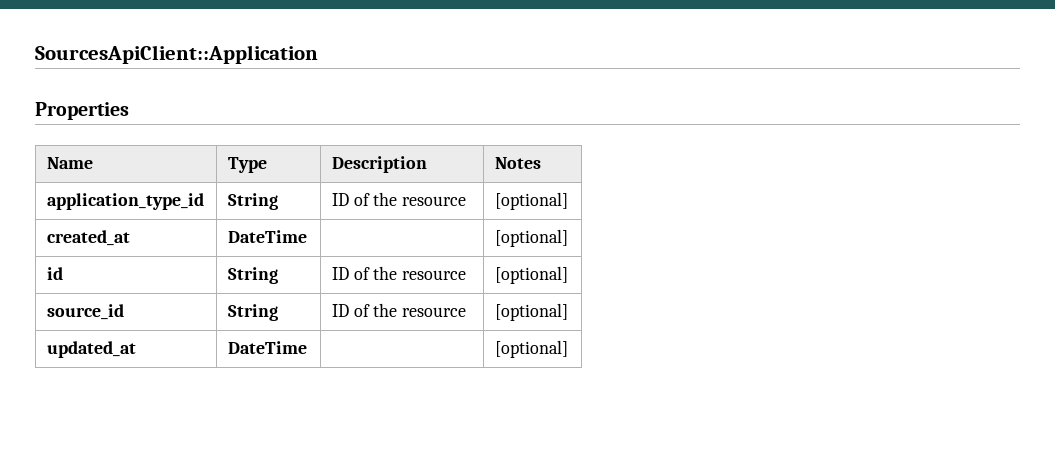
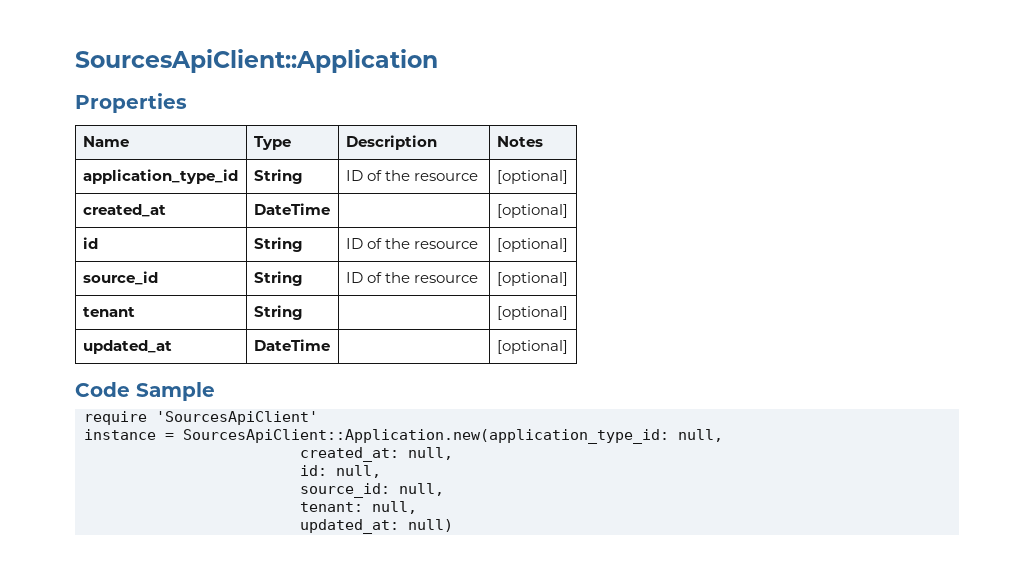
(568, 312) none -> [82,307,135,317] [253,305,303,320] [496,306,568,320] // tenant | String | | [optional]
(568, 349) none -> [75,382,215,401] [84,411,318,425] [84,429,723,444] [300,447,453,462] [300,465,381,478] [300,483,444,498] [300,501,417,514] [300,519,453,534] // Code Sample // require 'SourcesApiClient' // instance = SourcesApiClient::Application.new(application_type_id: null, // created_at: null, // id: null, // source_id: null, // tenant: null, // updated_at: null)

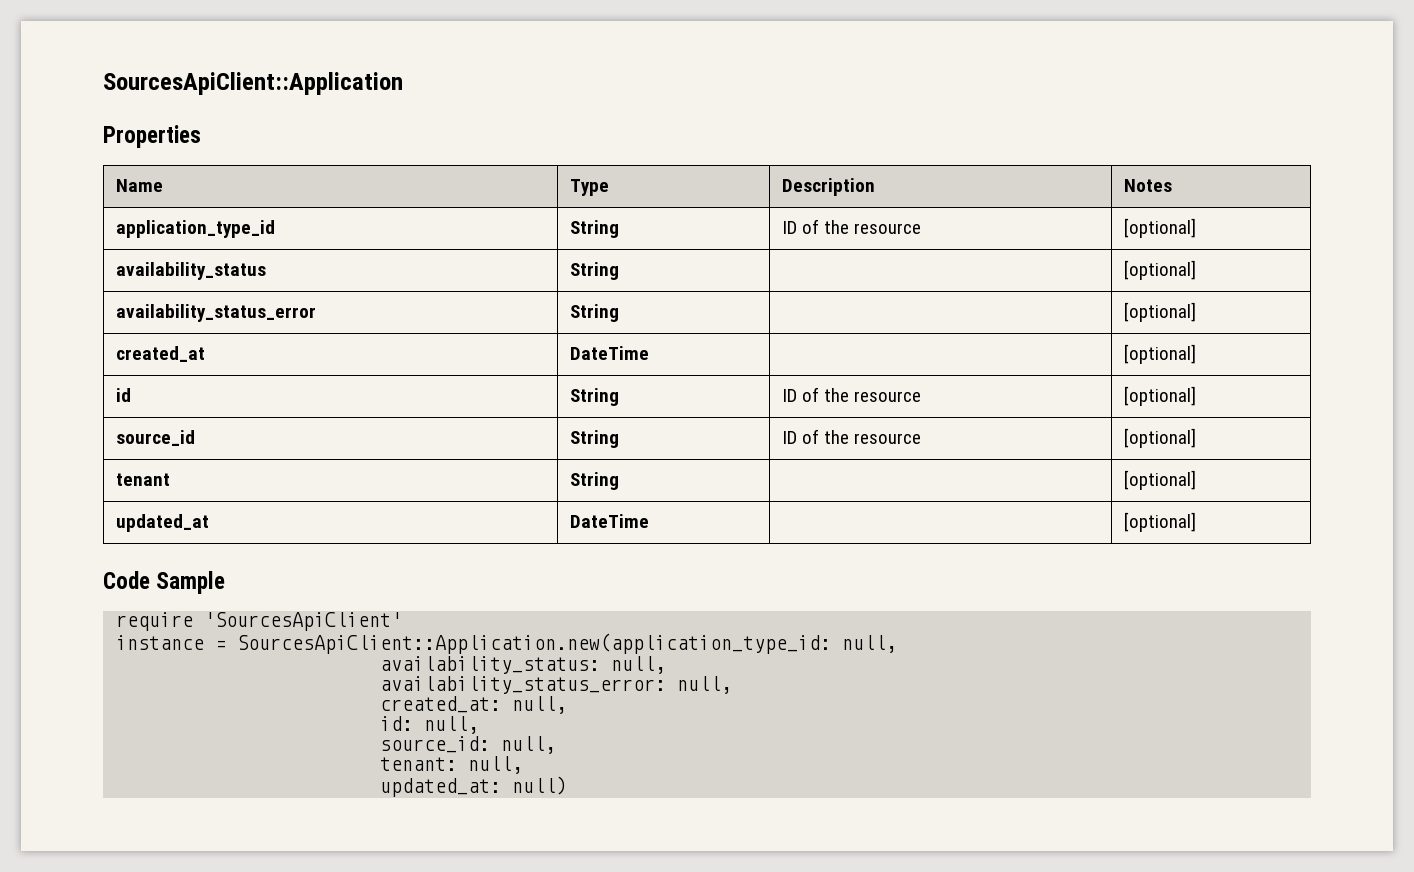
(568, 177) none -> [115,262,266,280] [569,262,619,280] [1123,260,1196,280] [115,304,316,322] [569,304,619,322] [1123,302,1196,322] // availability_status | String | | [optional] // availability_status_error | String | | [optional]
(723, 435) none -> [379,656,666,674] [379,676,732,694] // availability_status: null, // availability_status_error: null,

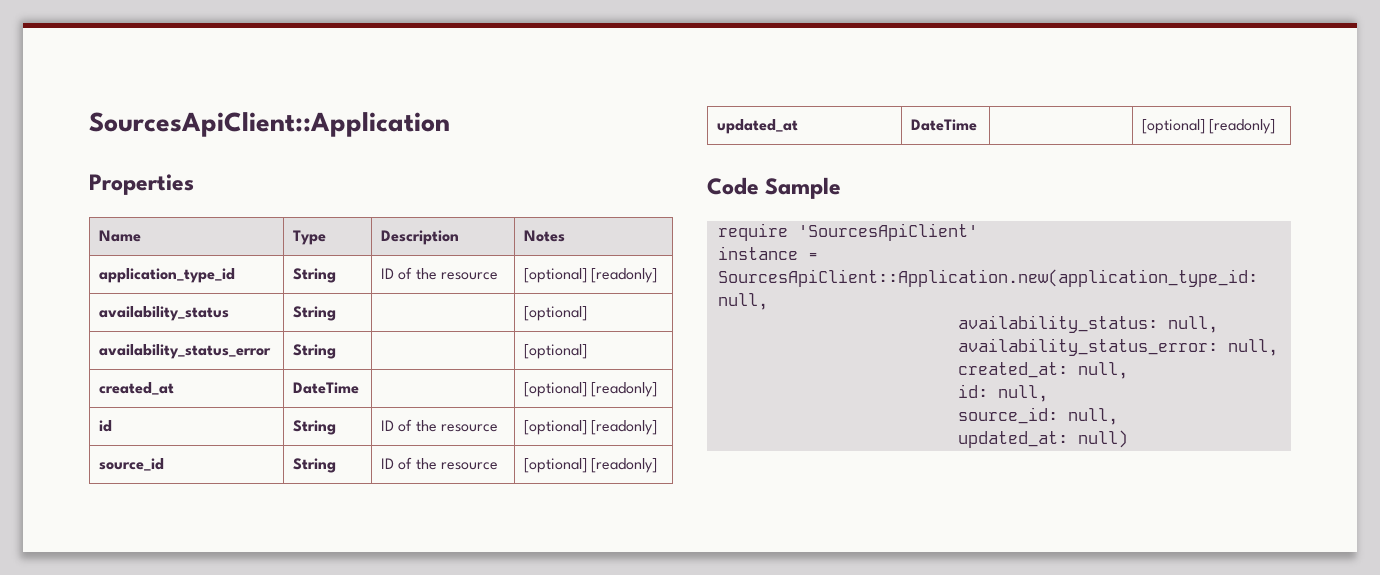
(1196, 228) none -> [591,268,658,283] [readonly]
(1196, 354) none -> [591,382,658,397] [readonly]
(1196, 396) none -> [591,420,658,435] [readonly]
[115,473,170,486] [569,472,619,490] [1123,470,1196,490] // tenant | String | | [optional] -> [591,458,658,473] [readonly]
(1196, 522) none -> [1209,119,1276,134] [readonly]
[379,756,523,774] // tenant: null, -> (1118, 416) none

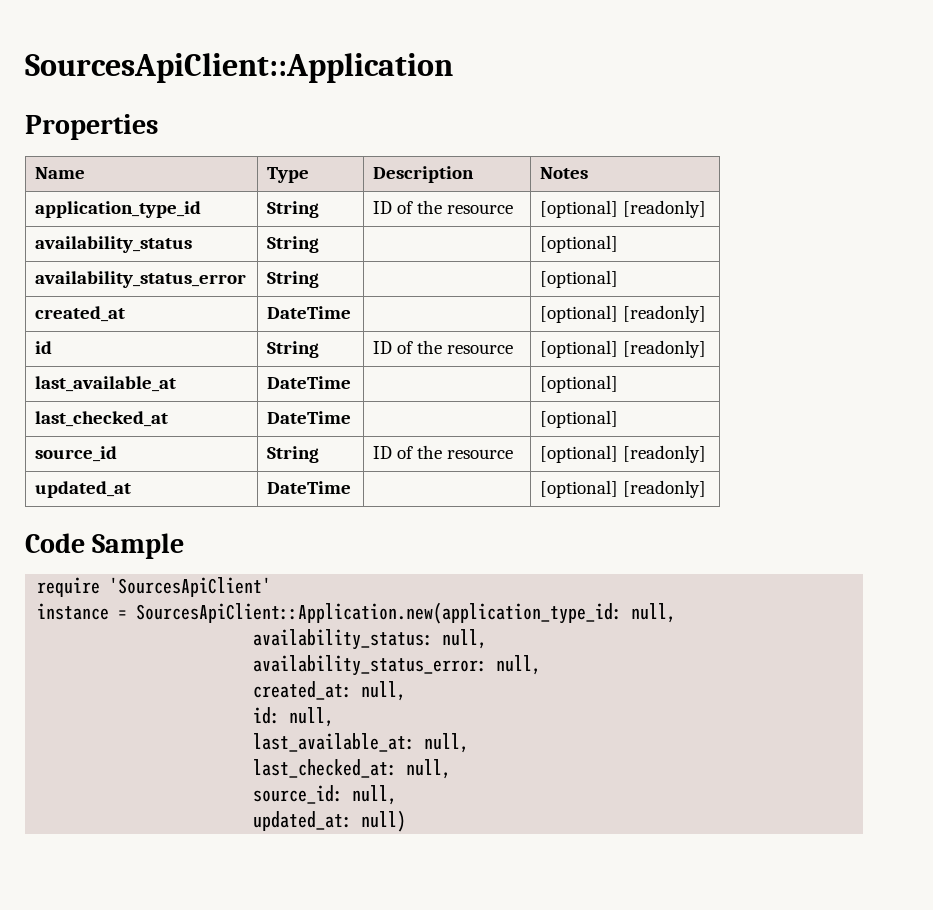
(658, 427) none -> [35,376,177,392] [267,376,352,389] [540,375,619,393] [35,411,169,427] [267,411,352,424] [540,410,619,428] // last_available_at | DateTime | | [optional] // last_checked_at | DateTime | | [optional]
(1048, 393) none -> [253,733,470,753] [253,759,452,779] // last_available_at: null, // last_checked_at: null,

